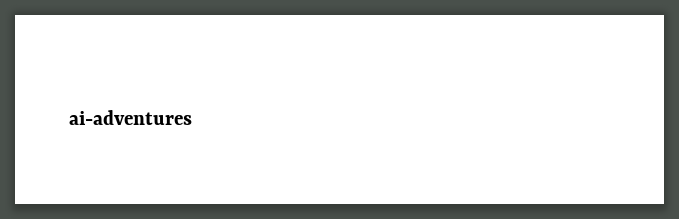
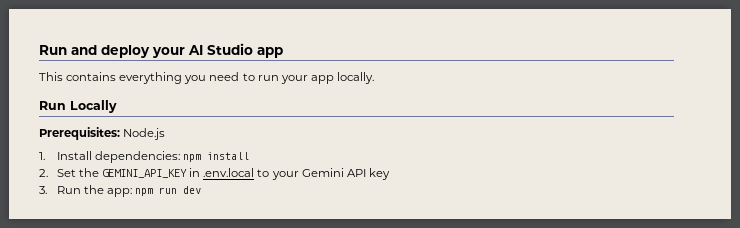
[69,110,192,125] ai-adventures -> [39,43,283,58] [39,72,374,84] [39,100,117,113] [39,127,166,140] [39,151,250,163] [39,168,390,180] [39,185,202,197] Run and deploy your AI Studio app // This contains everything you need to run your app locally. // Run Locally // Prerequisites: Node.js // 1. Install dependencies: npm install // 2. Set the GEMINI_API_KEY in .env.local to your Gemini API key // 3. Run the app: npm run dev

